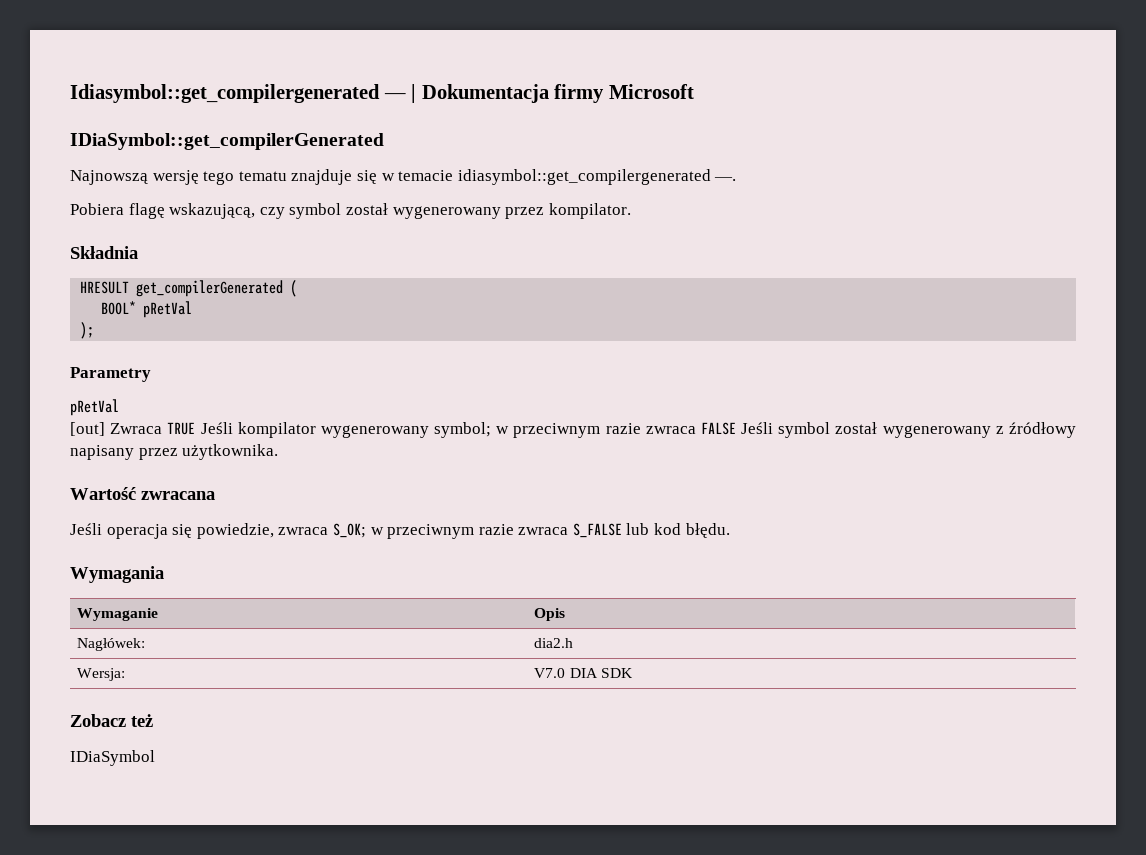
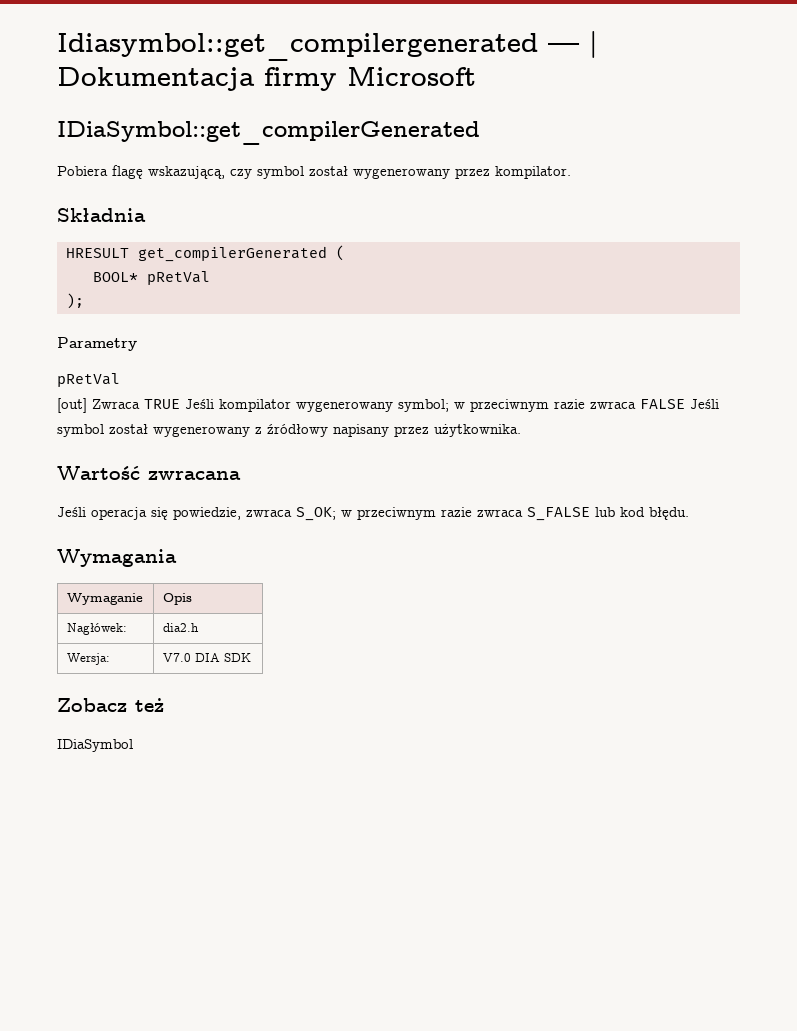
[70,169,737,185] // Najnowszą wersję tego tematu znajduje się w temacie idiasymbol::get_compilergenerated —. -> (480, 133) none

